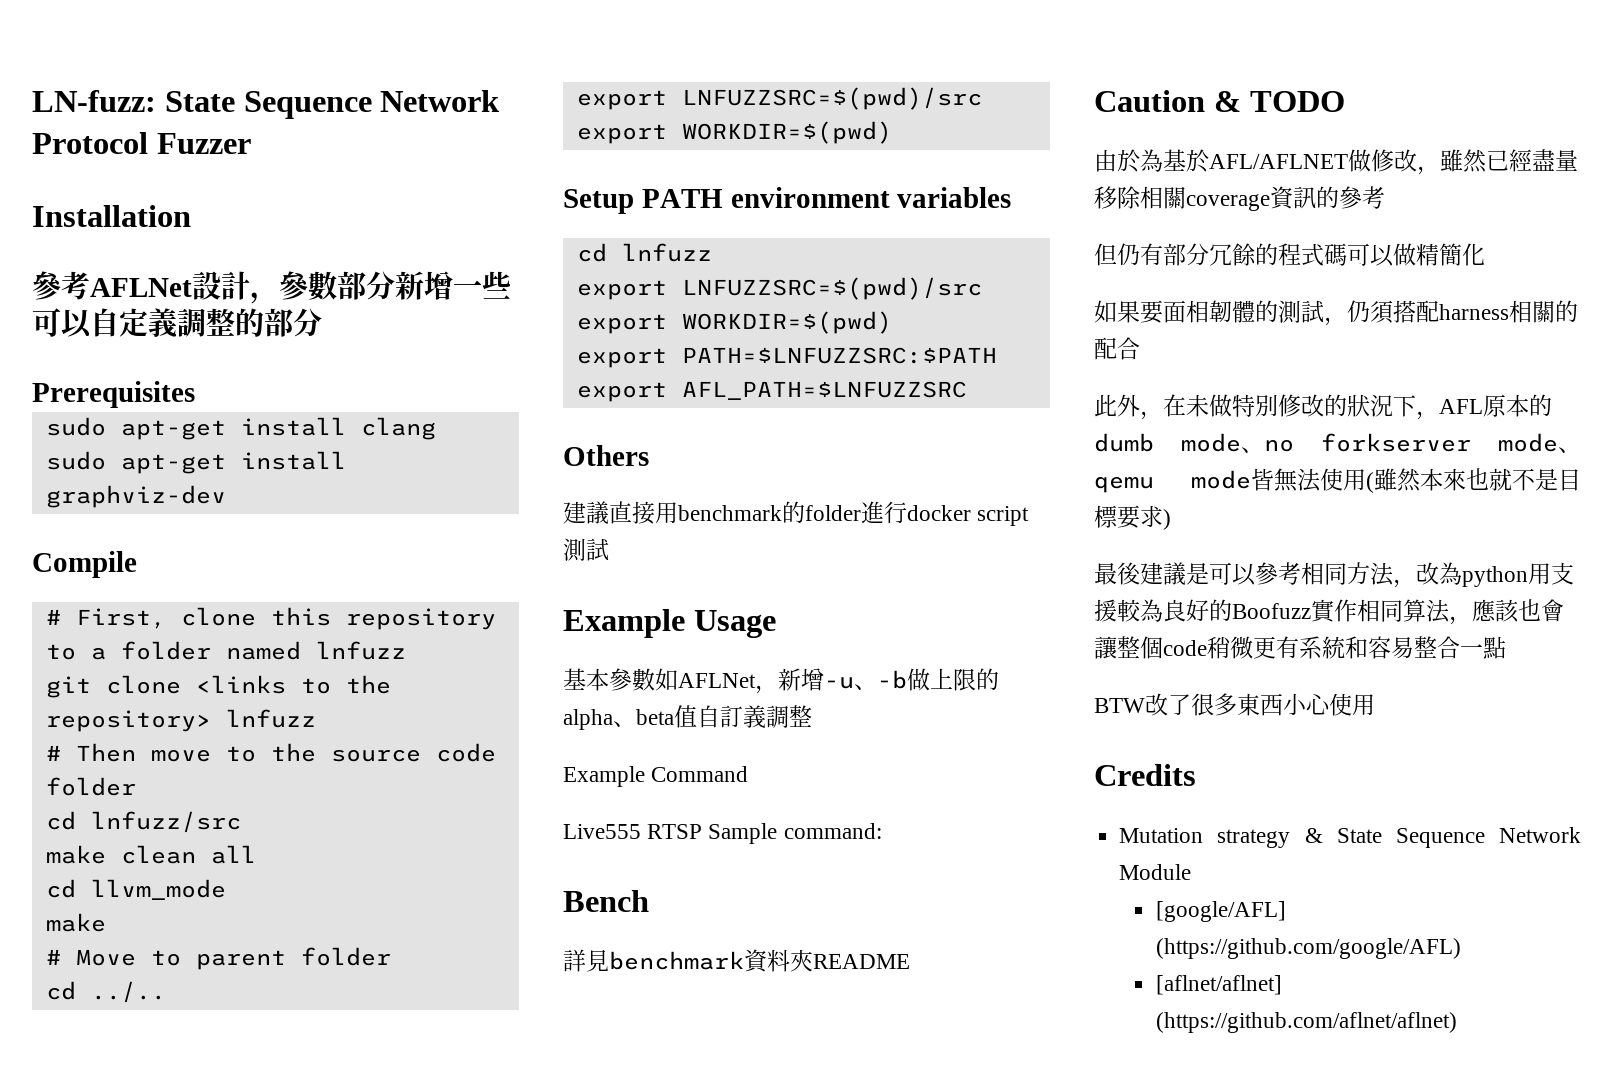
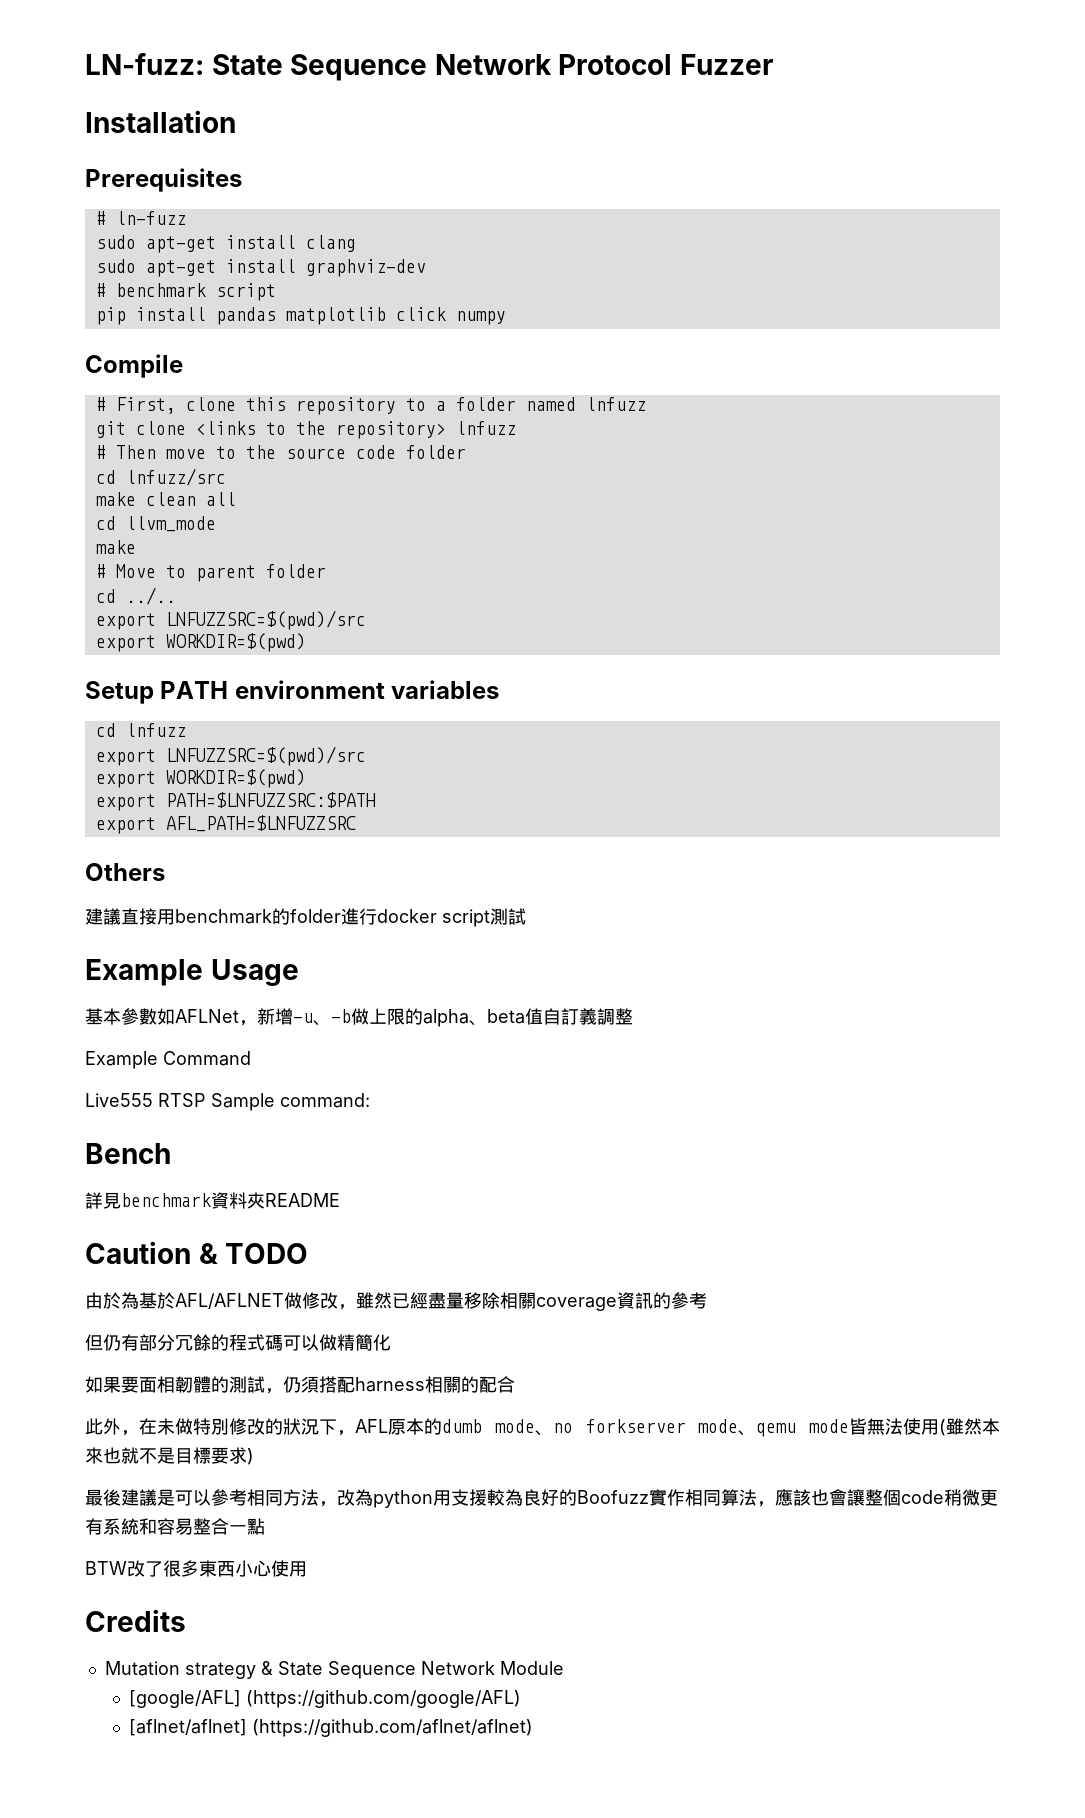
[32,271,511,304] [32,308,322,338] [32,381,195,408] 參考AFLNet設計，參數部分新增一些可以自定義調整的部分 // Prerequisites -> [85,168,242,192] [95,211,186,225] Prerequisites // # ln-fuzz
(226, 496) none -> [95,283,276,301] [95,307,506,325] // # benchmark script // pip install pandas matplotlib click numpy

